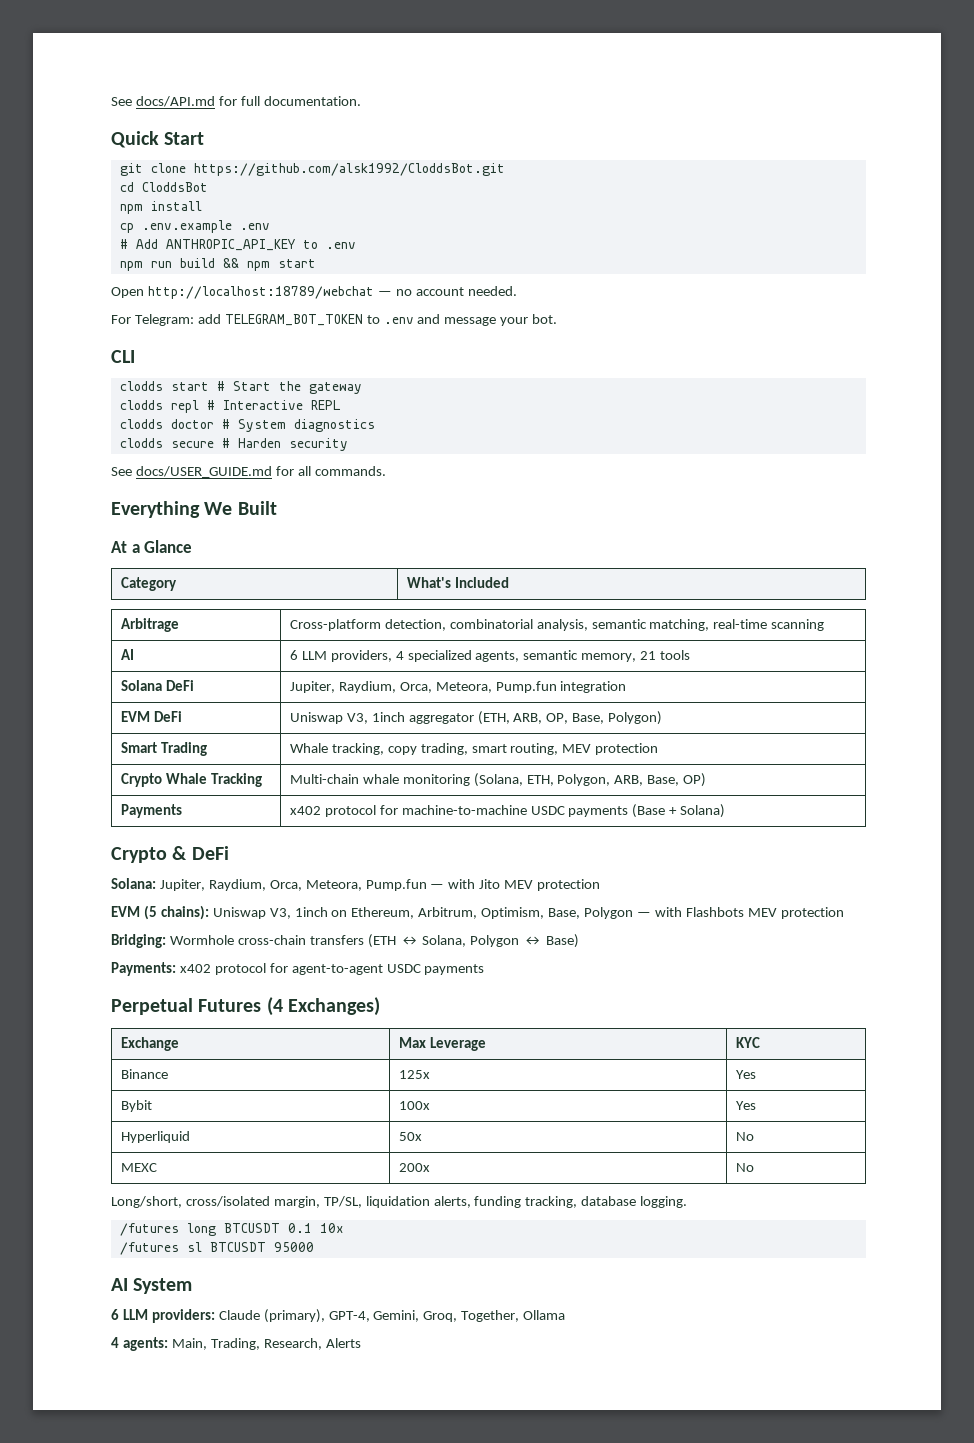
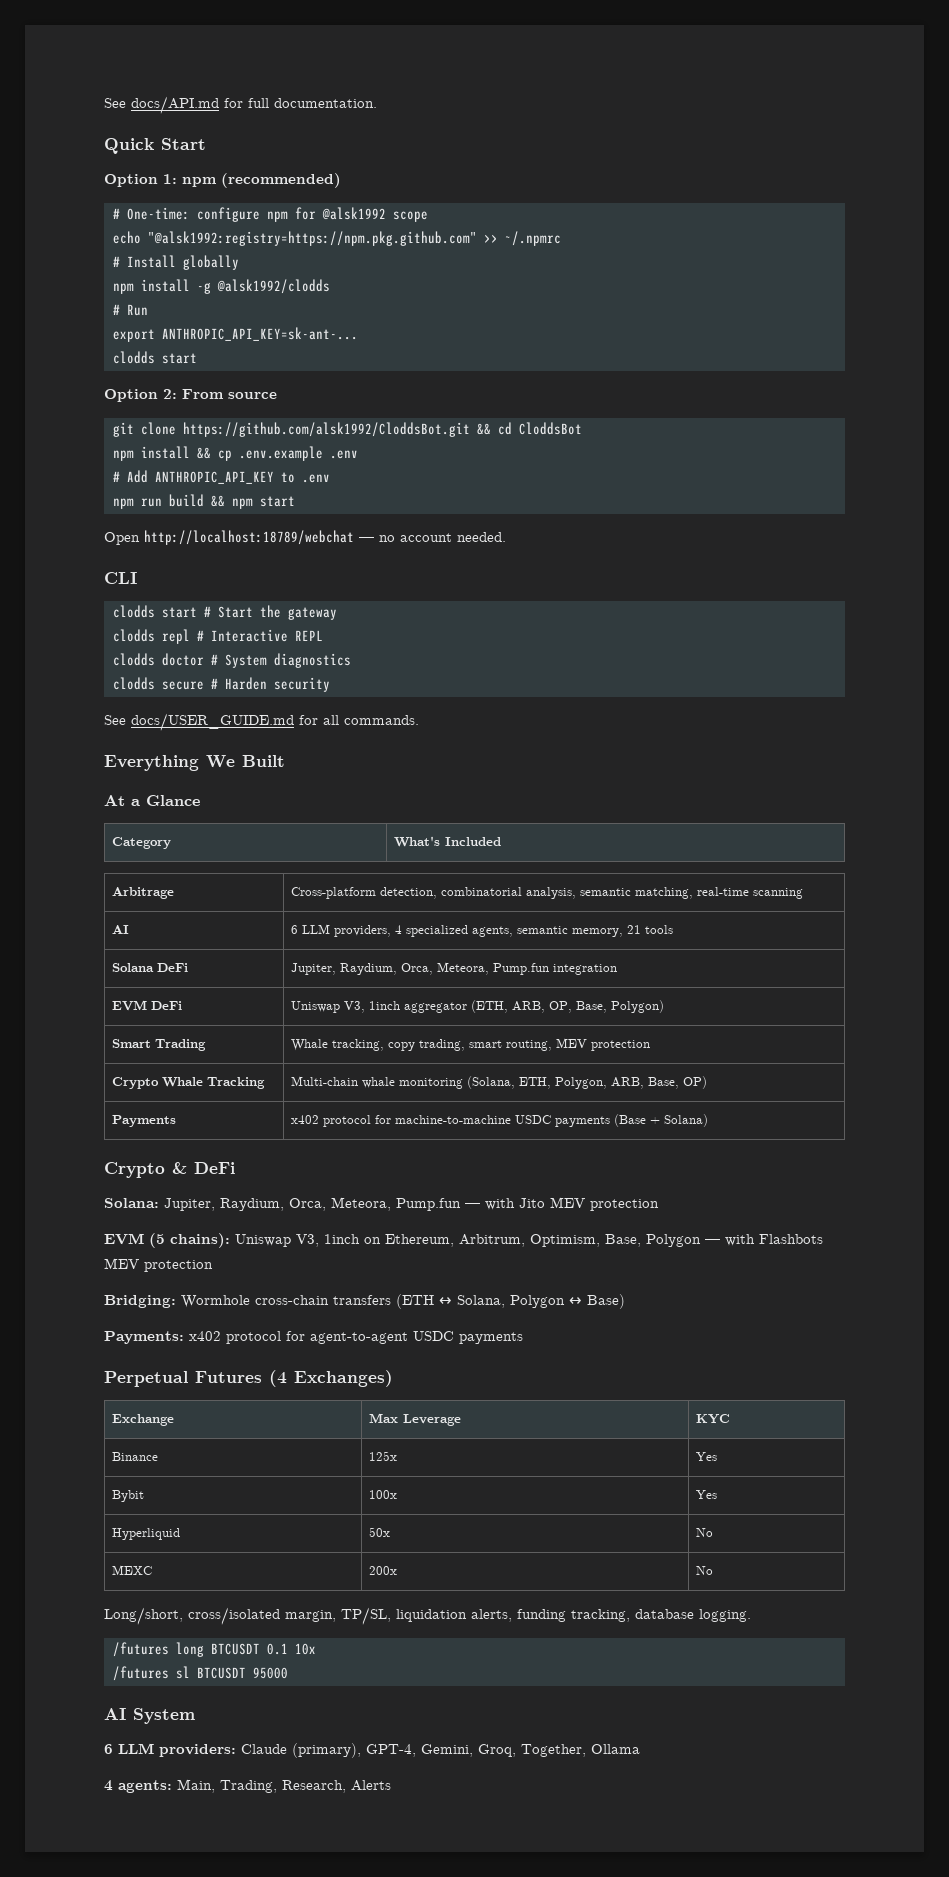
(205, 138) none -> [104,173,341,188] [112,207,428,222] [112,231,561,246] [112,255,239,270] [112,279,330,294] [112,304,148,316] [112,327,358,342] [112,351,197,364] [104,389,277,402] // Option 1: npm (recommended) // # One-time: configure npm for @alsk1992 scope // echo "@alsk1992:registry=https://npm.pkg.github.com" >> ~/.npmrc // # Install globally // npm install -g @alsk1992/clodds // # Run // export ANTHROPIC_API_KEY=sk-ant-... // clodds start // Option 2: From source
(505, 169) // -> [476,423,491,435] &&
(202, 206) // -> [196,447,211,459] &&
[111,314,558,326] // For Telegram: add TELEGRAM_BOT_TOKEN to .env and message your bot. -> (506, 537) none

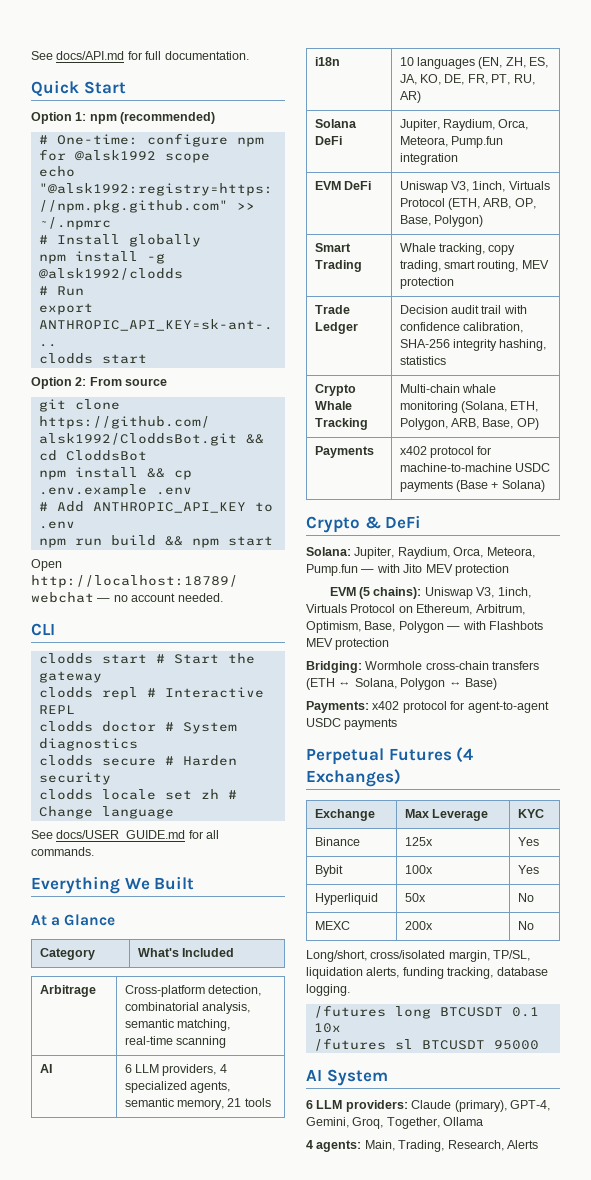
(330, 684) none -> [38,789,237,800] [38,806,174,819] // clodds locale set zh # Change language
(674, 929) none -> [314,57,340,66] [399,57,549,69] [399,74,535,85] [399,91,421,103] // i18n | 10 languages (EN, ZH, ES, JA, KO, DE, FR, PT, RU, AR)
[369,1001,468,1013] 1inch aggregator -> [472,181,550,192] [399,198,445,207] 1inch, Virtuals Protocol
(651, 1045) none -> [314,305,350,314] [314,322,358,334] [399,305,527,314] [399,322,524,333] [399,339,547,351] [399,356,446,365] // Trade Ledger | Decision audit trail with confidence calibration, SHA-256 integrity hashing, statistics
[324,1234,360,1244] 1inch -> [497,587,531,598] [306,604,396,613] 1inch, Virtuals Protocol

